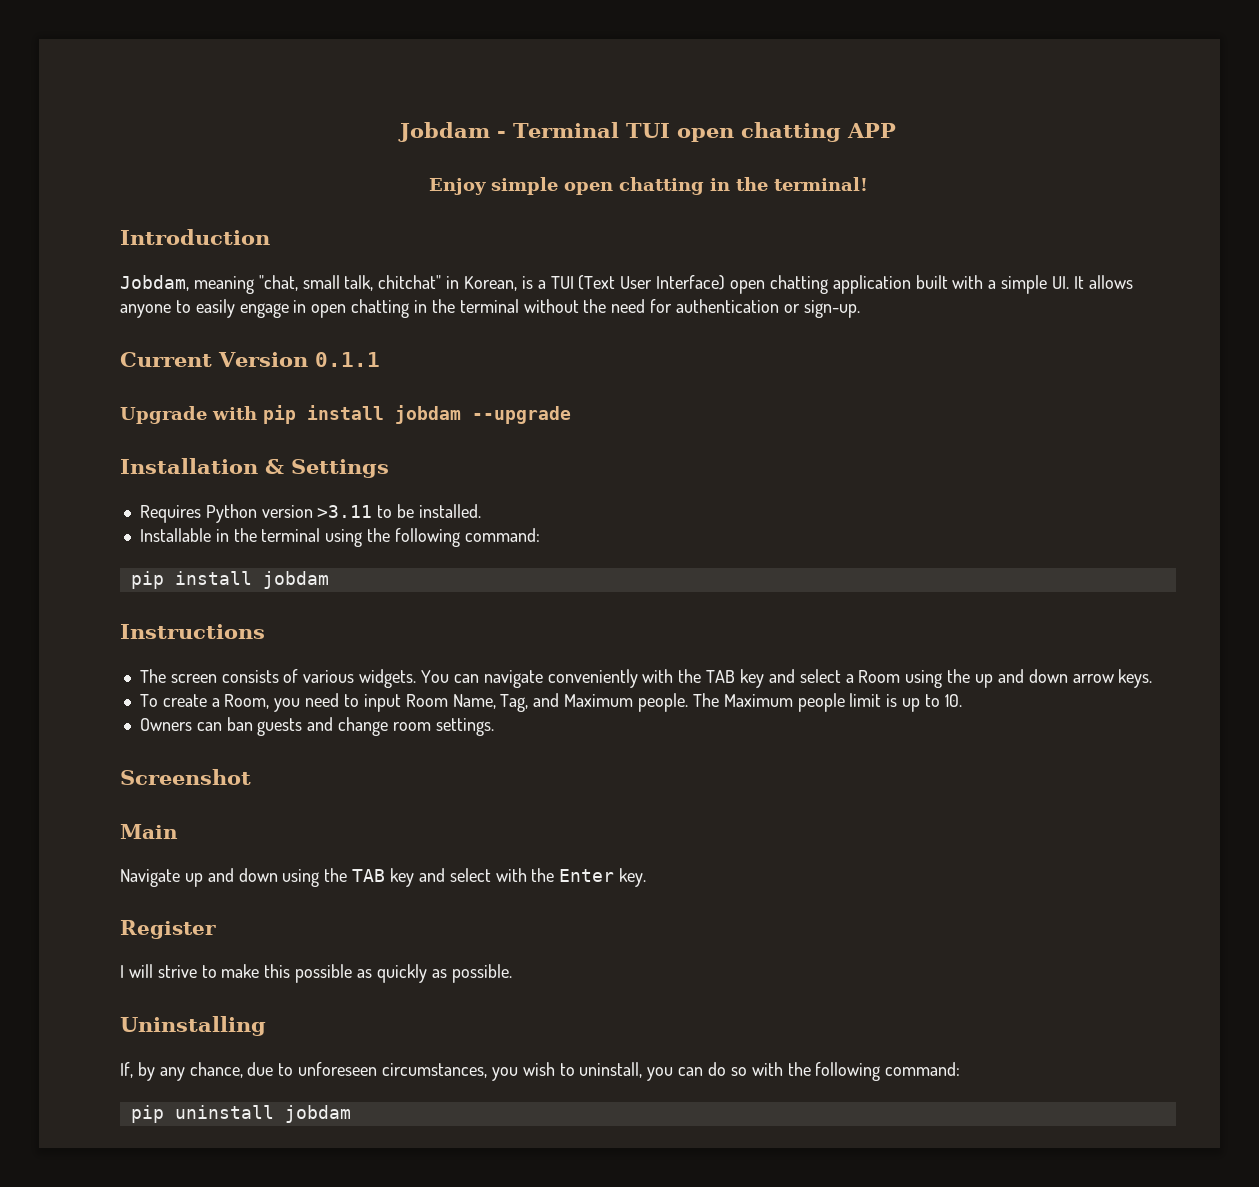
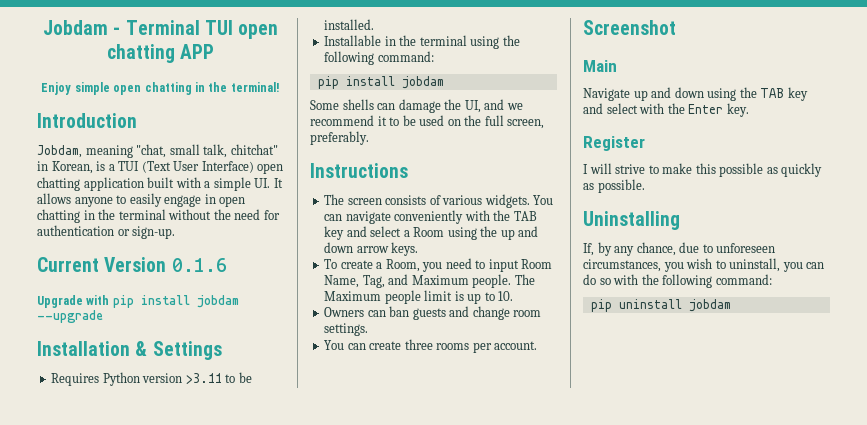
[314,352,380,367] 0.1.1 -> [171,258,227,272] 0.1.6
(329, 580) none -> [310,99,523,113] [310,115,545,129] [310,131,369,145] // Some shells can damage the UI, and we recommend it to be used on the full screen, preferably.
(494, 727) none -> [324,339,538,353] // You can create three rooms per account.

